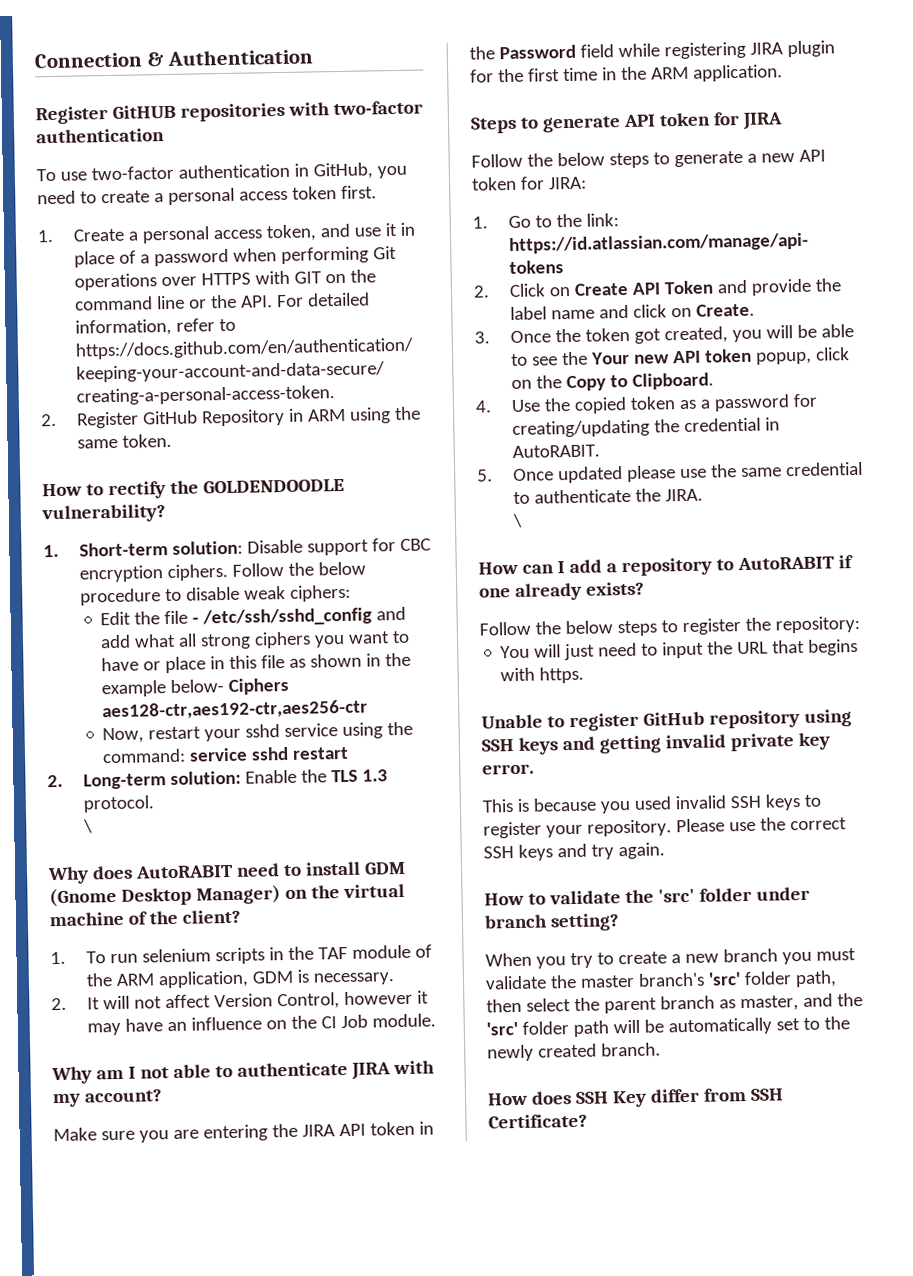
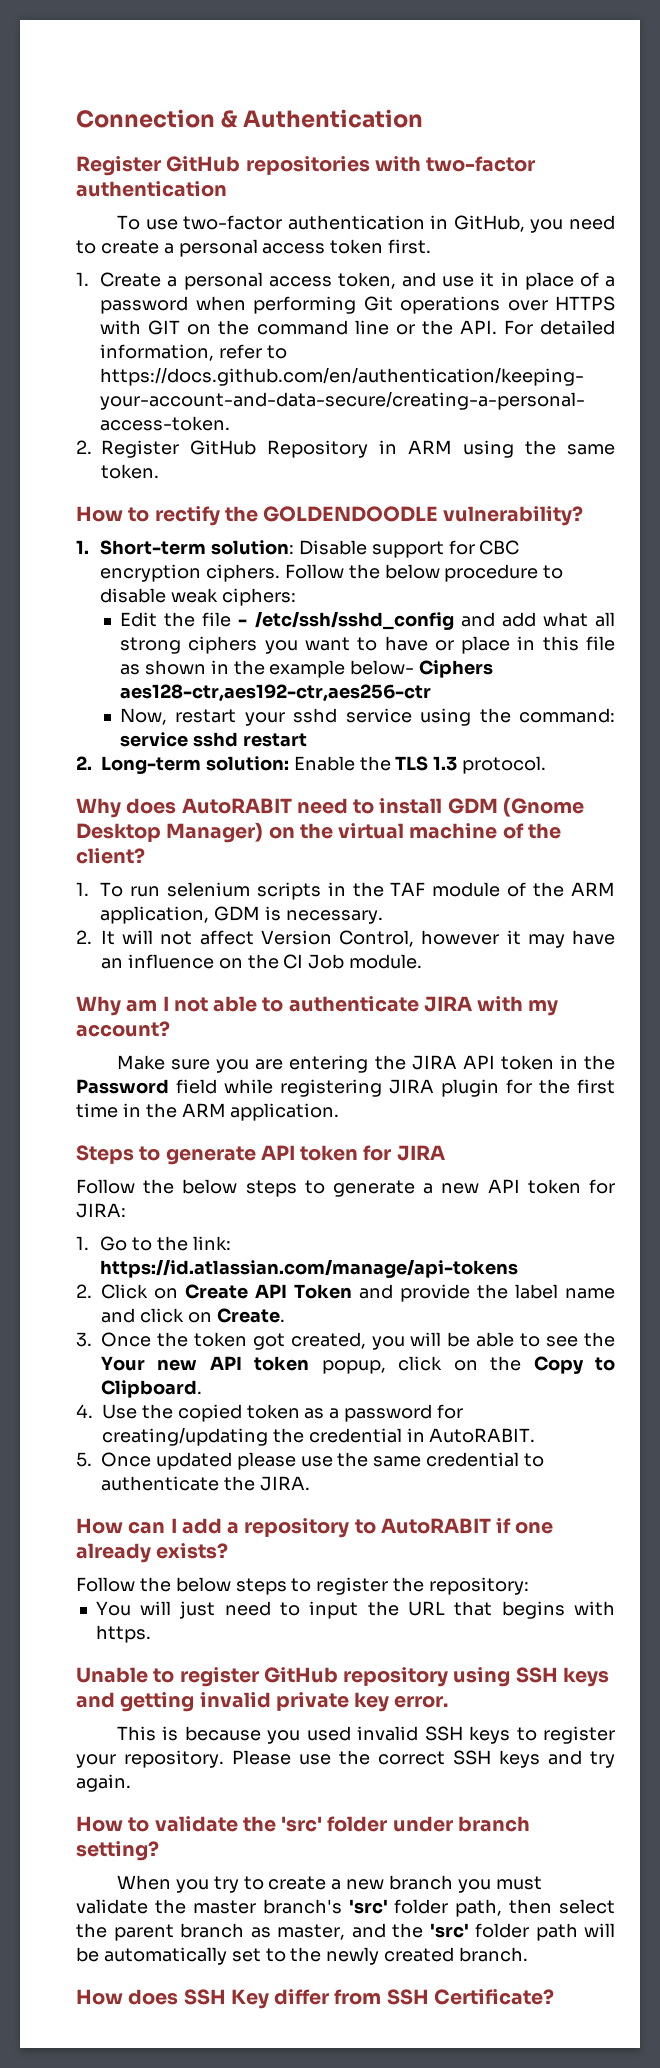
[111,104,176,119] GitHUB -> [166,156,241,172] GitHub
[82,819,93,834] // \ -> (547, 765) none
[511,513,523,529] // \ -> (310, 1483) none

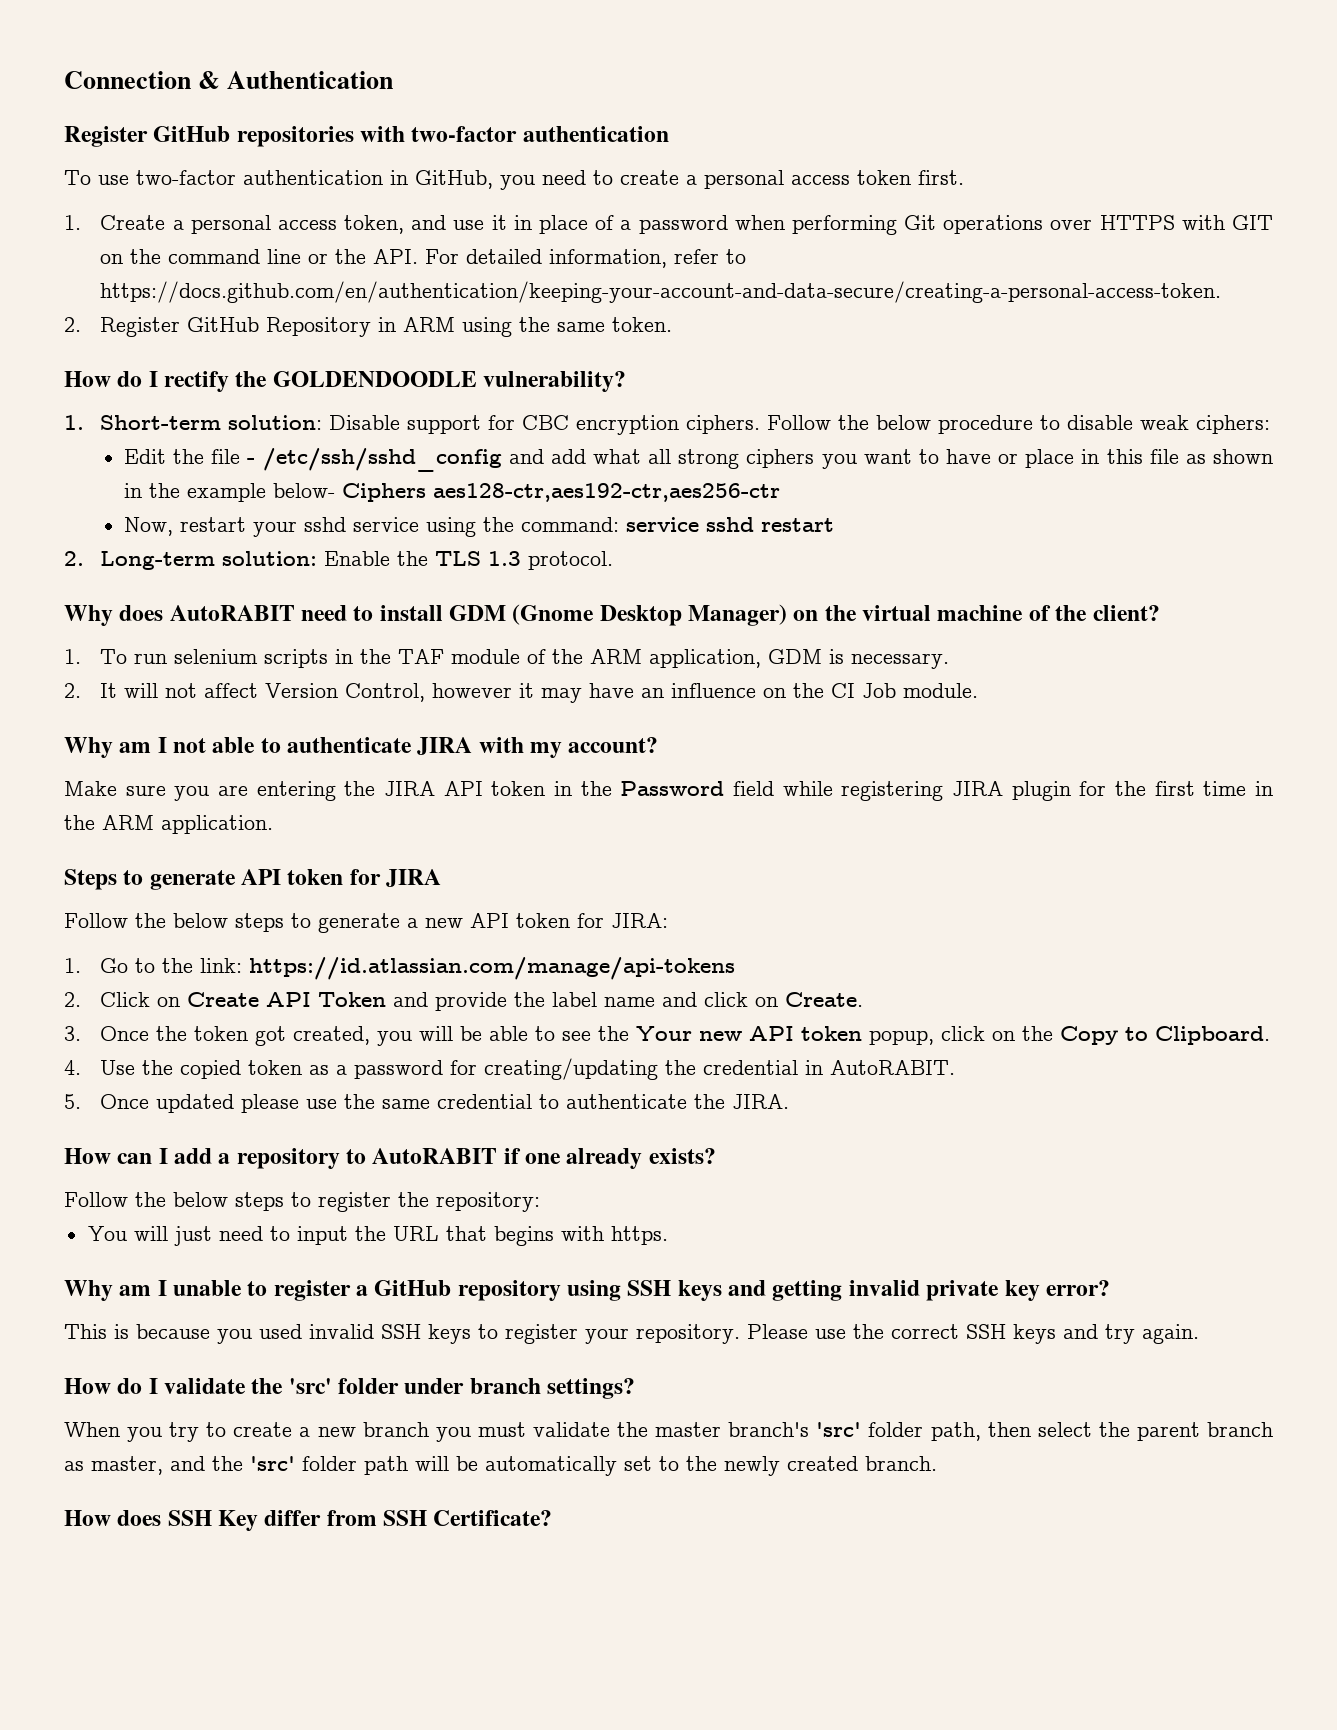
[128,507,150,522] to -> [117,371,158,387] do I
[76,1667,259,1687] Unable to register -> [64,1280,369,1301] Why am I unable to register a
[394,1695,449,1708] error. -> [1045,1280,1110,1296] error?
[128,1817,150,1832] to -> [117,1378,158,1394] do I
[76,1841,159,1861] setting? -> [547,1378,636,1399] settings?

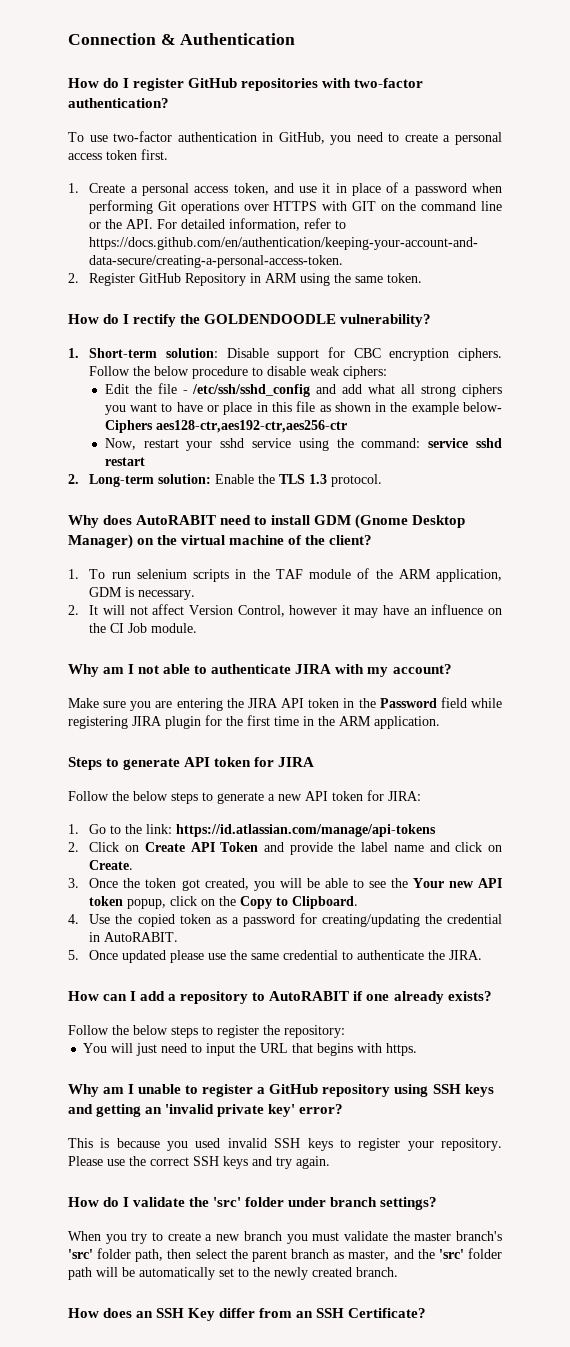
[64,126,148,147] Register -> [68,78,185,91] How do I register
[522,126,669,142] authentication -> [68,98,169,108] authentication?
[848,1280,1040,1301] invalid private key -> [145,1104,296,1117] an 'invalid private key'
(162, 1518) none -> [136,1311,154,1318] an
(377, 1518) none -> [296,1311,314,1318] an

